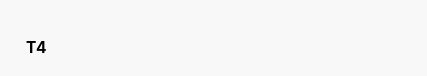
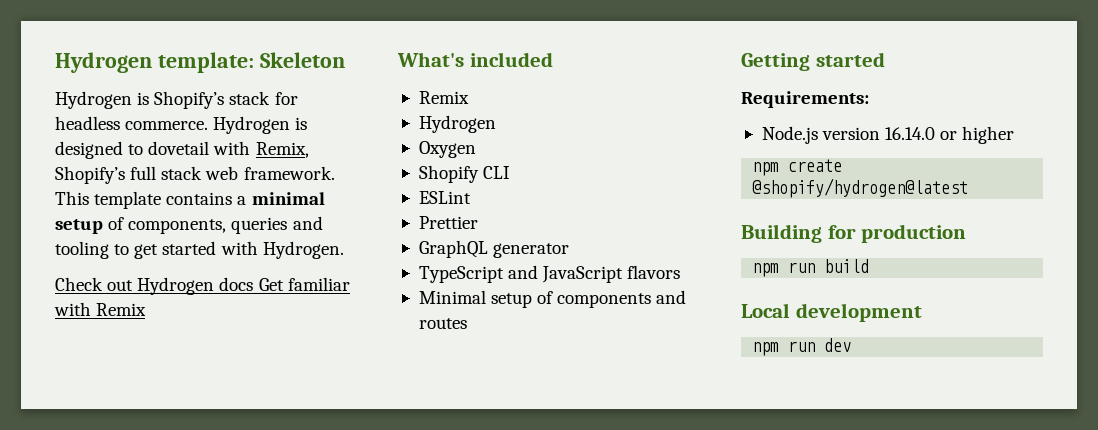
[26,41,46,53] T4 -> [55,52,345,73] [55,91,298,109] [55,116,308,134] [55,141,309,159] [55,166,335,184] [55,191,325,209] [55,216,323,234] [55,241,344,259] [55,277,350,295] [54,302,147,316] [397,52,553,67] [418,91,469,104] [418,115,496,133] [418,141,476,158] [418,165,511,183] [418,191,471,204] [418,216,478,229] [418,240,570,258] [418,265,681,283] [418,290,687,308] [418,318,467,329] [741,52,885,71] [741,91,869,108] [761,126,1015,144] [752,159,843,176] [752,178,969,198] [741,224,967,243] [752,259,870,277] [741,303,922,322] [752,338,852,356] Hydrogen template: Skeleton // Hydrogen is Shopify’s stack for headless commerce. Hydrogen is designed to dovetail with Remix, Shopify’s full stack web framework. This template contains a minimal setup of components, queries and tooling to get started with Hydrogen. // Check out Hydrogen docs Get familiar with Remix // What's included // Remix // Hydrogen // Oxygen // Shopify CLI // ESLint // Prettier // GraphQL generator // TypeScript and JavaScript flavors // Minimal setup of components and routes // Getting started // Requirements: // Node.js version 16.14.0 or higher // npm create @shopify/hydrogen@latest // Building for production // npm run build // Local development // npm run dev

